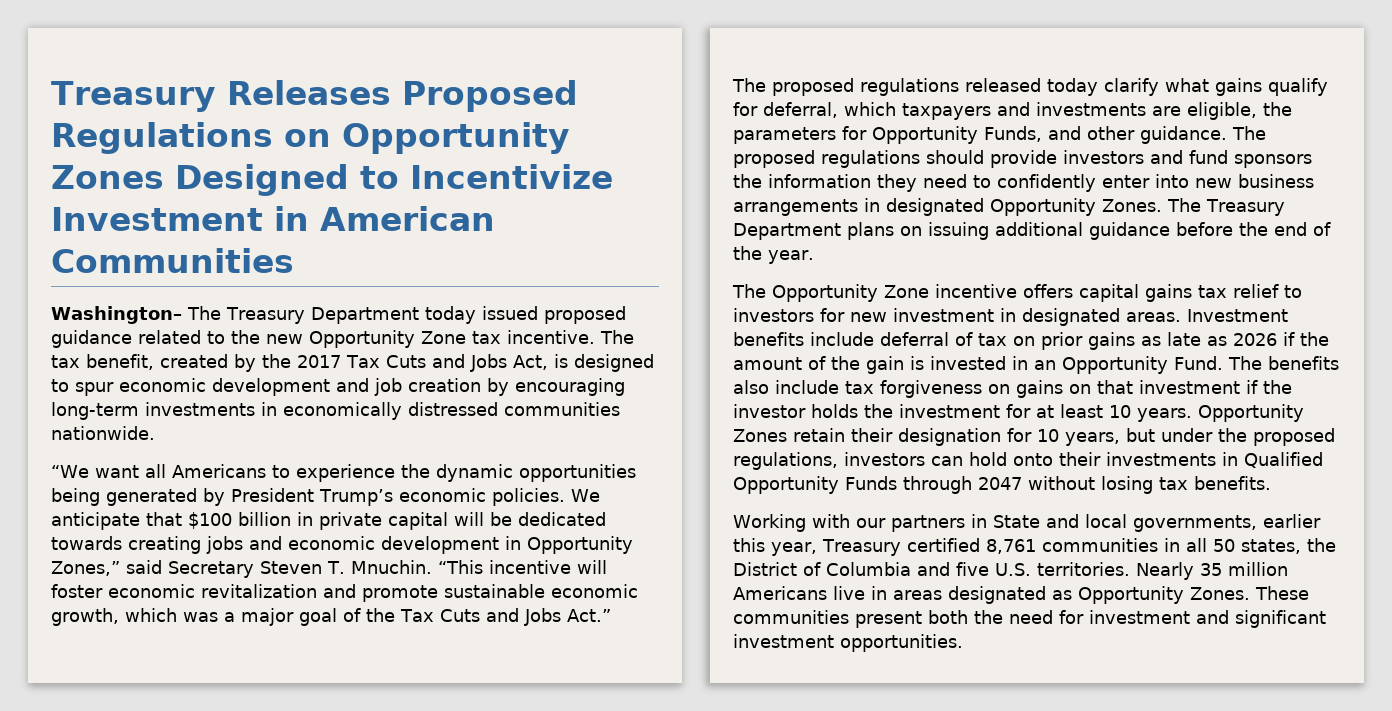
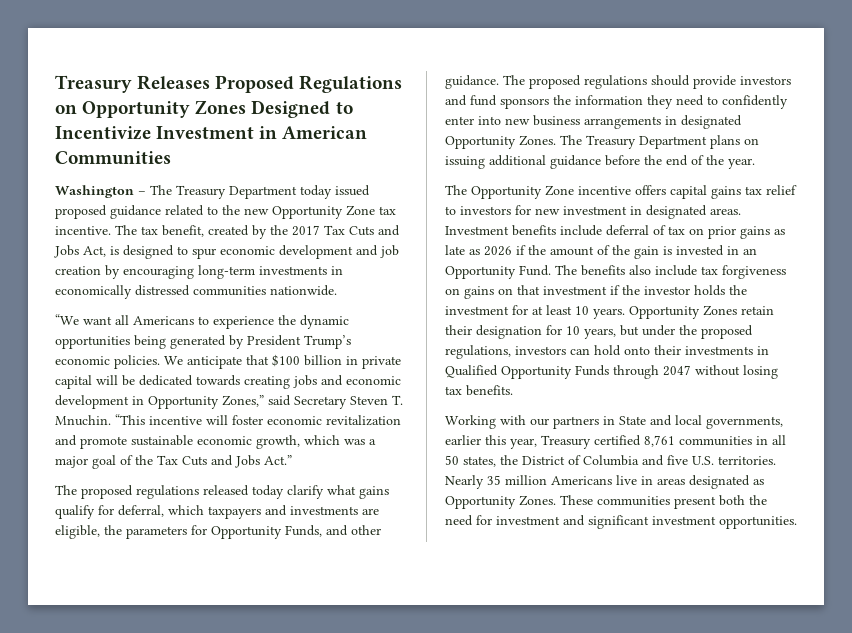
[51,306,182,324] Washington– -> [55,185,146,198] Washington –

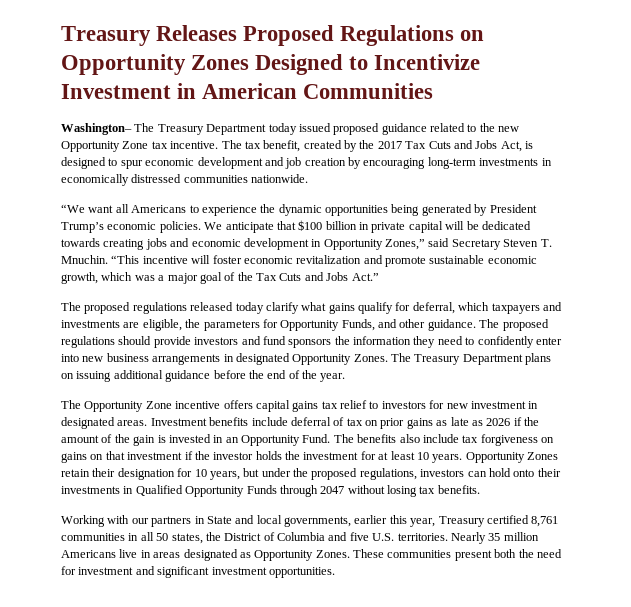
[55,185,146,198] Washington – -> [61,123,132,135] Washington–

